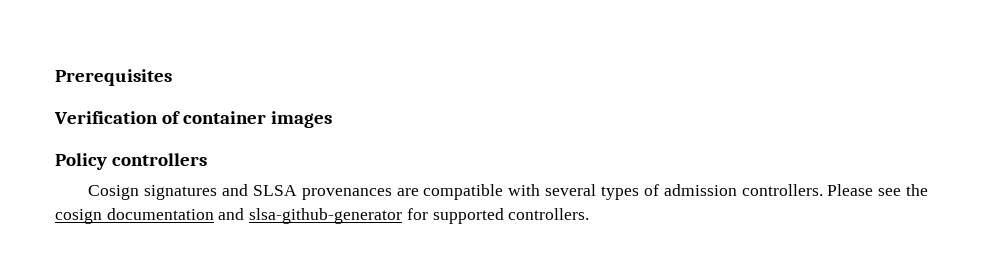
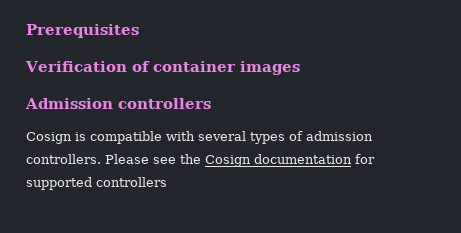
[55,153,107,170] Policy -> [25,98,113,109] Admission
[144,184,419,200] signatures and SLSA provenances are -> [75,132,86,141] is
[55,208,403,224] cosign documentation and slsa-github-generator -> [205,154,352,167] Cosign documentation
[508,208,590,220] controllers. -> [96,177,167,187] controllers

